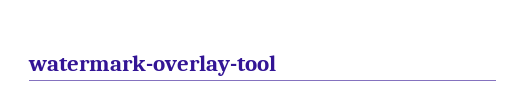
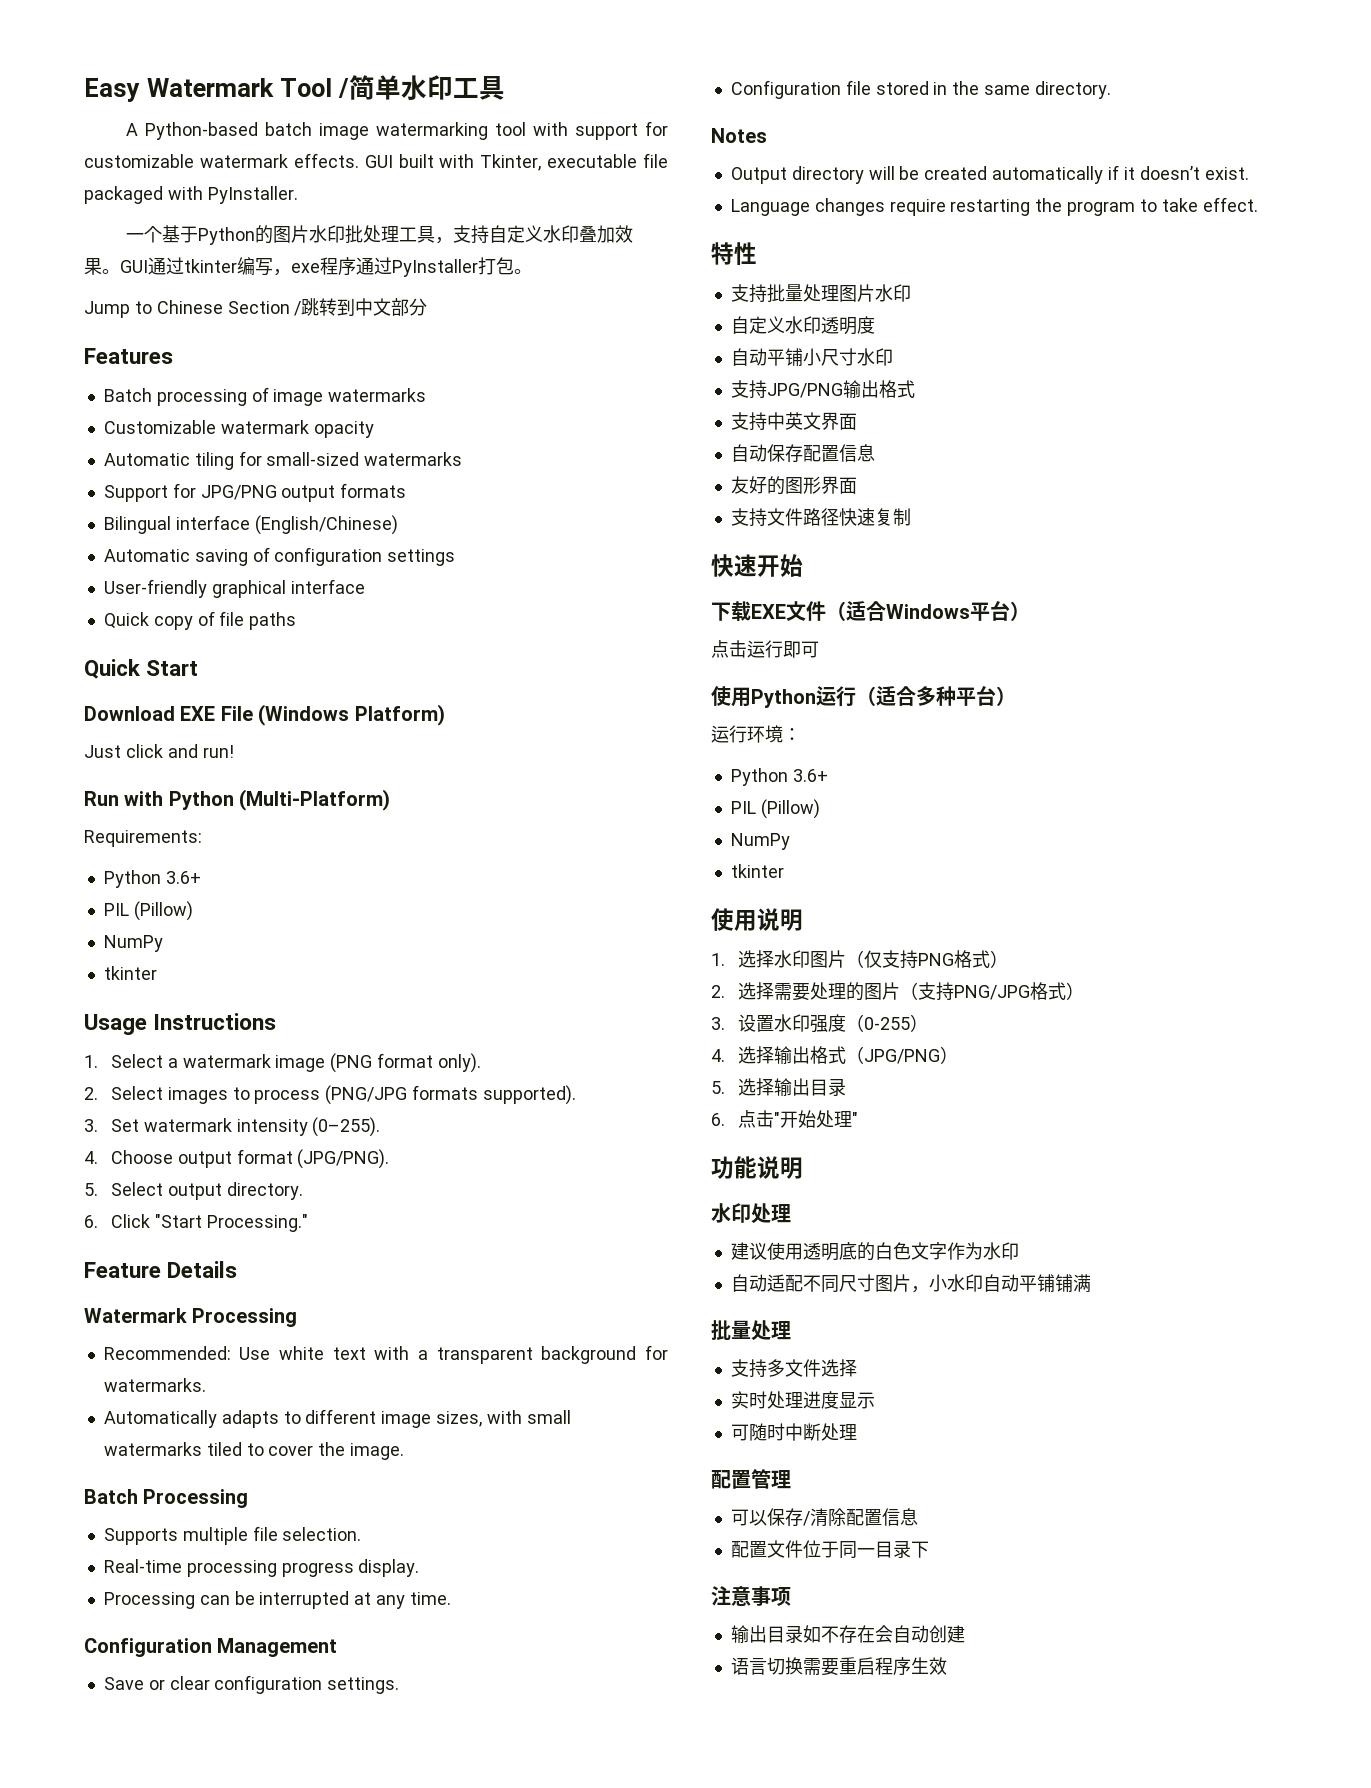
[28,55,276,76] watermark-overlay-tool -> [84,75,505,102] [126,121,669,140] [84,153,668,171] [84,186,298,204] [126,225,634,245] [84,257,532,277] [84,298,428,318] [84,348,173,364] [103,387,427,406] [103,420,374,438] [103,451,463,470] [103,483,407,502] [103,515,398,535] [103,547,456,566] [103,579,365,598] [103,611,297,630] [84,659,199,679] [84,704,445,726] [84,744,234,758] [84,789,391,811] [84,830,202,847] [103,870,201,888] [103,901,193,921] [103,935,163,952] [103,966,157,980] [84,1013,277,1035] [84,1053,481,1073] [84,1085,576,1105] [84,1117,381,1137] [84,1149,390,1169] [84,1182,303,1200] [84,1214,308,1232] [84,1261,238,1278] [84,1308,298,1327] [103,1345,668,1364] [103,1378,206,1392] [103,1409,571,1428] [103,1442,405,1460] [84,1489,249,1508] [103,1526,362,1545] [103,1559,420,1577] [103,1591,451,1609] [84,1638,338,1657] [103,1675,400,1694] [730,80,1111,99] [711,128,767,143] [730,165,1249,184] [730,197,1258,216] [711,242,757,265] [730,284,911,303] [730,316,875,335] [730,348,893,366] [730,380,915,399] [730,412,857,431] [730,444,875,462] [730,476,857,495] [730,508,911,527] [711,554,803,577] [711,601,1030,621] [711,640,819,658] [711,686,1016,708] [711,725,801,743] [730,768,828,786] [730,799,820,819] [730,833,790,850] [730,864,784,878] [711,908,803,931] [711,950,1008,969] [711,982,1084,1001] [711,1014,928,1033] [711,1046,958,1065] [711,1078,846,1097] [711,1110,858,1128] [711,1156,803,1179] [711,1203,791,1224] [730,1242,1019,1261] [730,1274,1091,1293] [711,1320,791,1341] [730,1359,857,1378] [730,1391,875,1409] [730,1423,857,1441] [711,1469,791,1489] [730,1508,918,1527] [730,1540,929,1559] [711,1586,791,1606] [730,1625,965,1644] [730,1657,947,1676] Easy Watermark Tool /简单水印工具 // A Python-based batch image watermarking tool with support for customizable watermark effects. GUI built with Tkinter, executable file packaged with PyInstaller. // 一个基于Python的图片水印批处理工具，支持自定义水印叠加效果。GUI通过tkinter编写，exe程序通过PyInstaller打包。 // Jump to Chinese Section /跳转到中文部分 // Features // Batch processing of image watermarks // Customizable watermark opacity // Automatic tiling for small-sized watermarks // Support for JPG/PNG output formats // Bilingual interface (English/Chinese) // Automatic saving of configuration settings // User-friendly graphical interface // Quick copy of file paths // Quick Start // Download EXE File (Windows Platform) // Just click and run! // Run with Python (Multi-Platform) // Requirements: // Python 3.6+ // PIL (Pillow) // NumPy // tkinter // Usage Instructions // 1. Select a watermark image (PNG format only). // 2. Select images to process (PNG/JPG formats supported). // 3. Set watermark intensity (0–255). // 4. Choose output format (JPG/PNG). // 5. Select output directory. // 6. Click "Start Processing." // Feature Details // Watermark Processing // Recommended: Use white text with a transparent background for watermarks. // Automatically adapts to different image sizes, with small watermarks tiled to cover the image. // Batch Processing // Supports multiple file selection. // Real-time processing progress display. // Processing can be interrupted at any time. // Configuration Management // Save or clear configuration settings. // Configuration file stored in the same directory. // Notes // Output directory will be created automatically if it doesn’t exist. // Language changes require restarting the program to take effect. // 特性 // 支持批量处理图片水印 // 自定义水印透明度 // 自动平铺小尺寸水印 // 支持JPG/PNG输出格式 // 支持中英文界面 // 自动保存配置信息 // 友好的图形界面 // 支持文件路径快速复制 // 快速开始 // 下载EXE文件（适合Windows平台） // 点击运行即可 // 使用Python运行（适合多种平台） // 运行环境： // Python 3.6+ // PIL (Pillow) // NumPy // tkinter // 使用说明 // 1.选择水印图片（仅支持PNG格式） // 2.选择需要处理的图片（支持PNG/JPG格式） // 3.设置水印强度（0-255） // 4.选择输出格式（JPG/PNG） // 5.选择输出目录 // 6.点击"开始处理" // 功能说明 // 水印处理 // 建议使用透明底的白色文字作为水印 // 自动适配不同尺寸图片，小水印自动平铺铺满 // 批量处理 // 支持多文件选择 // 实时处理进度显示 // 可随时中断处理 // 配置管理 // 可以保存/清除配置信息 // 配置文件位于同一目录下 // 注意事项 // 输出目录如不存在会自动创建 // 语言切换需要重启程序生效

